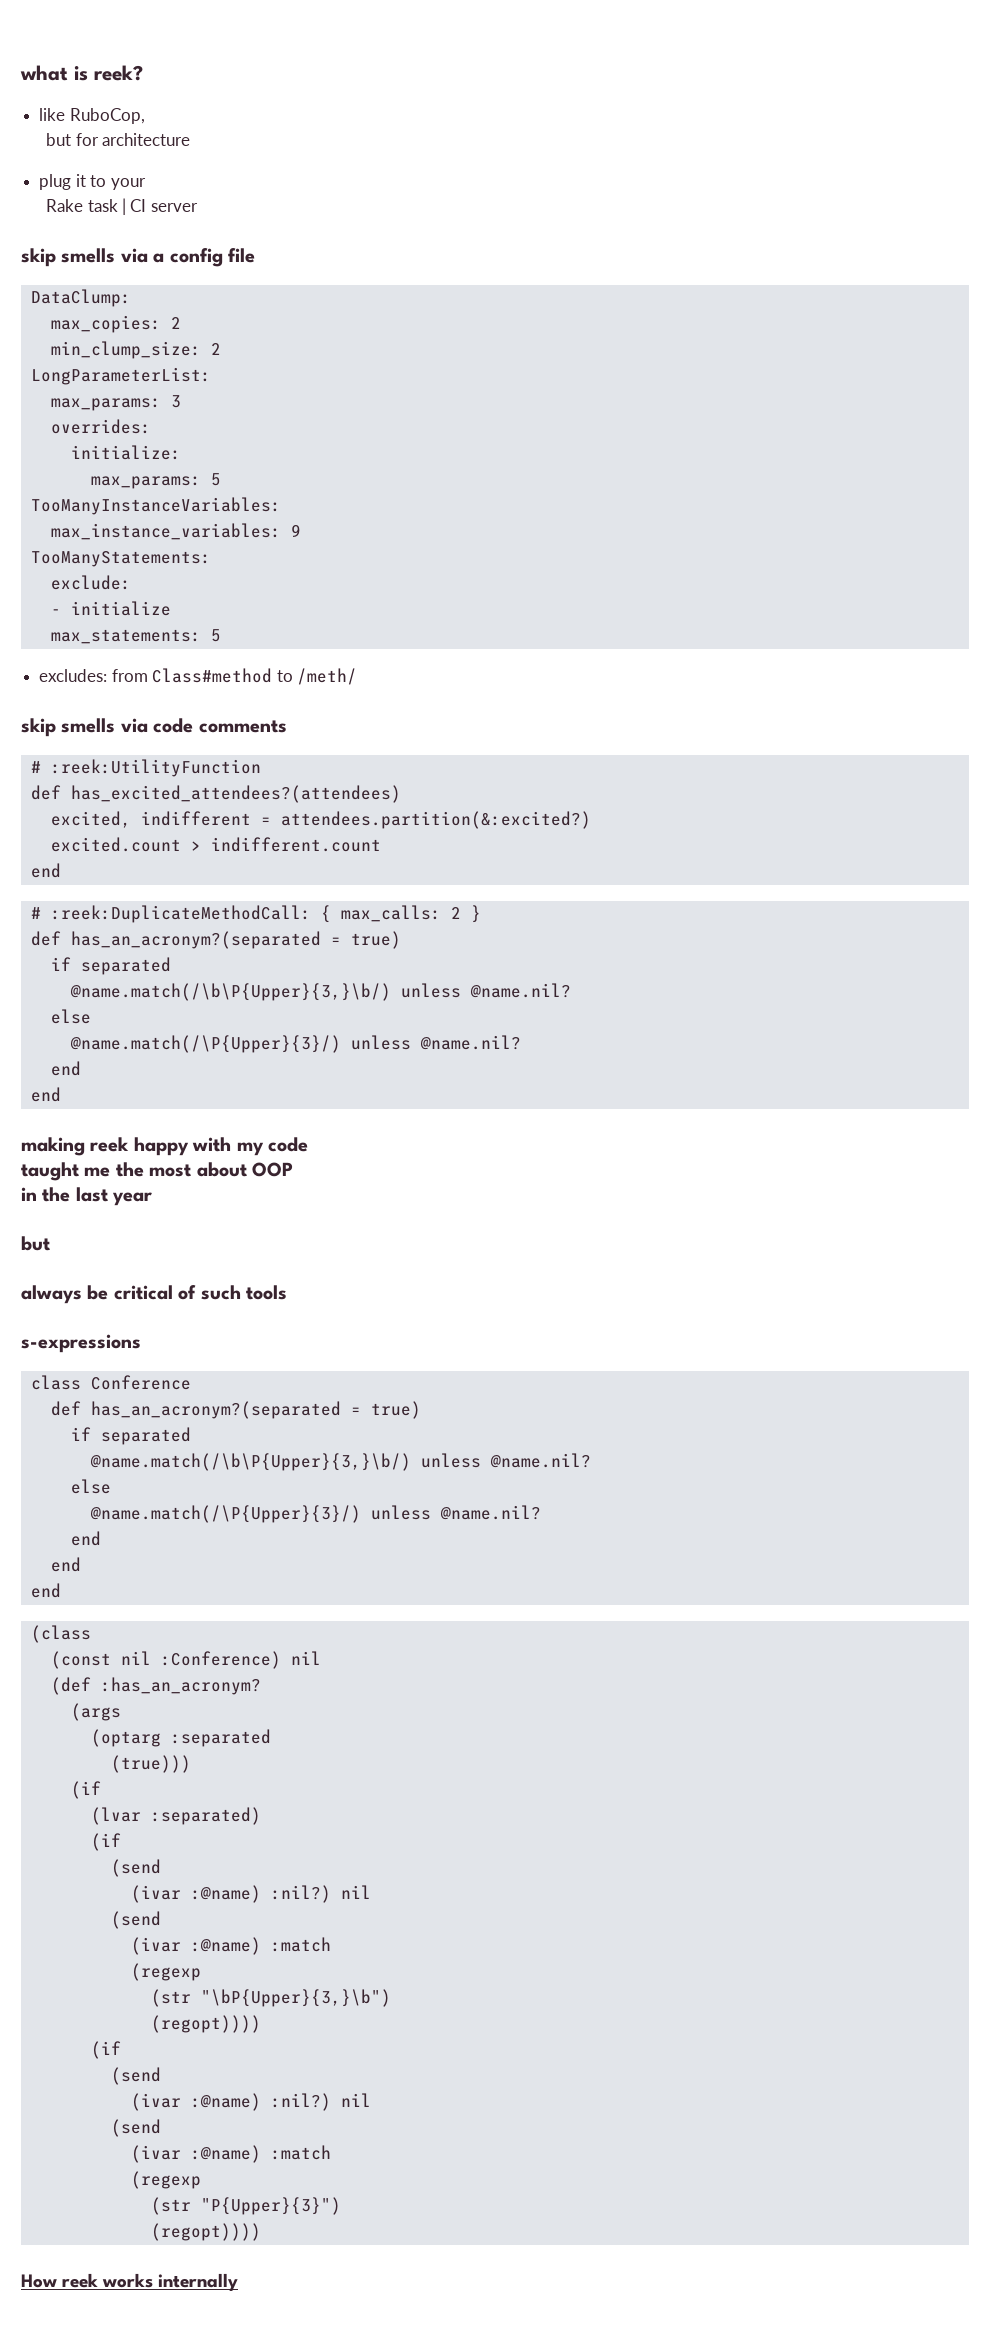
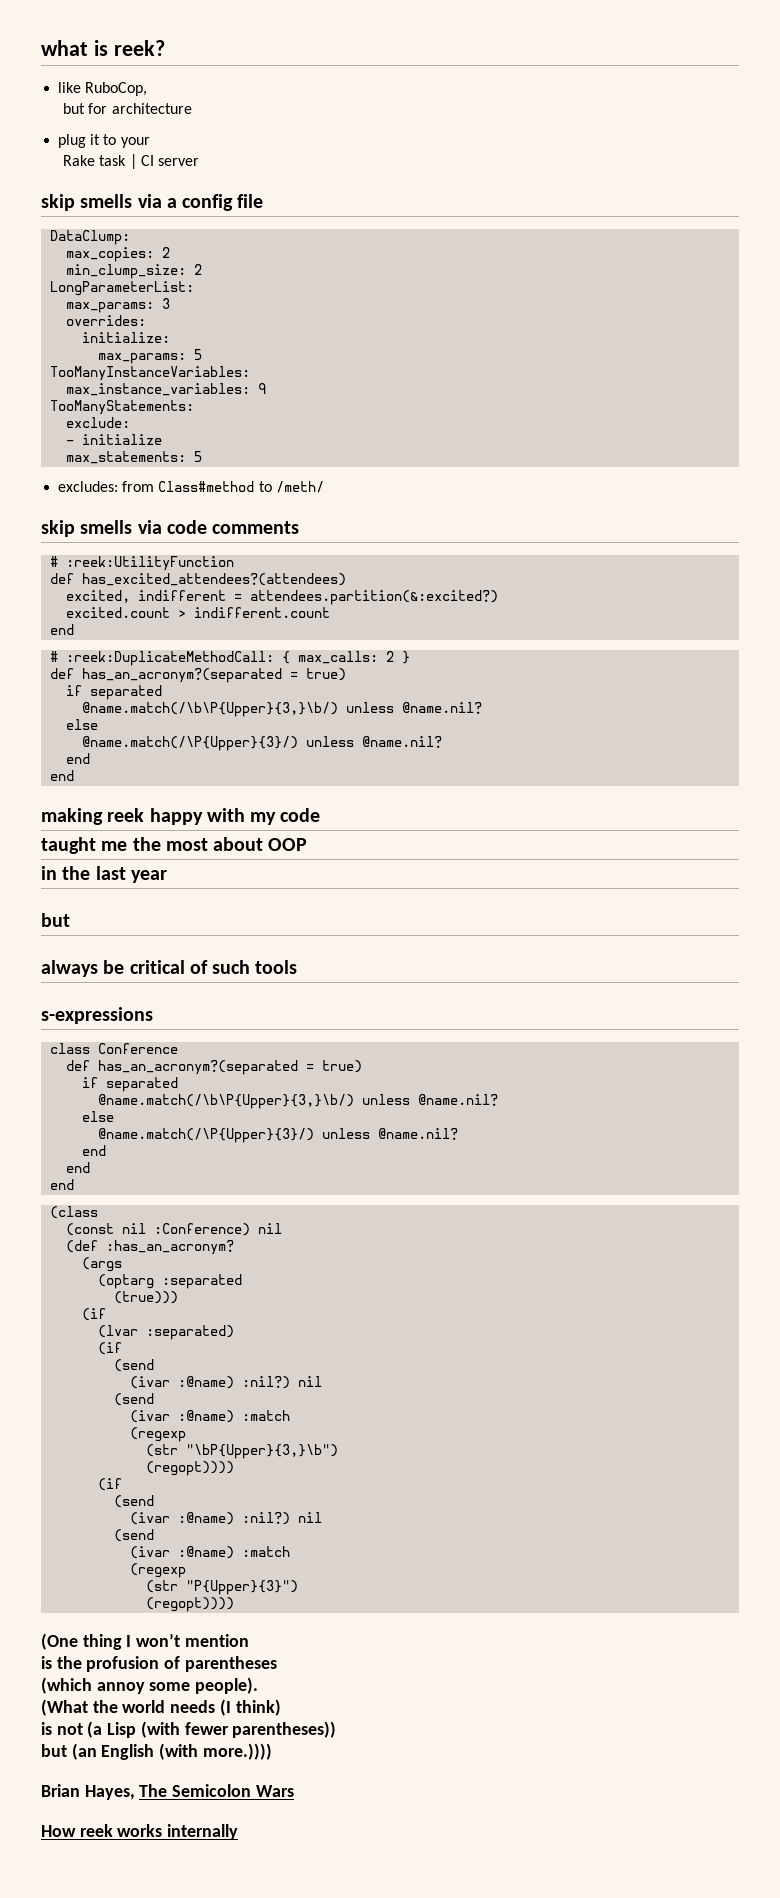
(261, 2232) none -> [41,1633,249,1650] [41,1656,277,1672] [41,1677,259,1694] [41,1699,281,1716] [41,1721,337,1738] [41,1743,272,1760] [41,1784,294,1800] // (One thing I won’t mention // is the profusion of parentheses // (which annoy some people). // (What the world needs (I think) // is not (a Lisp (with fewer parentheses)) // but (an English (with more.)))) // Brian Hayes, The Semicolon Wars

